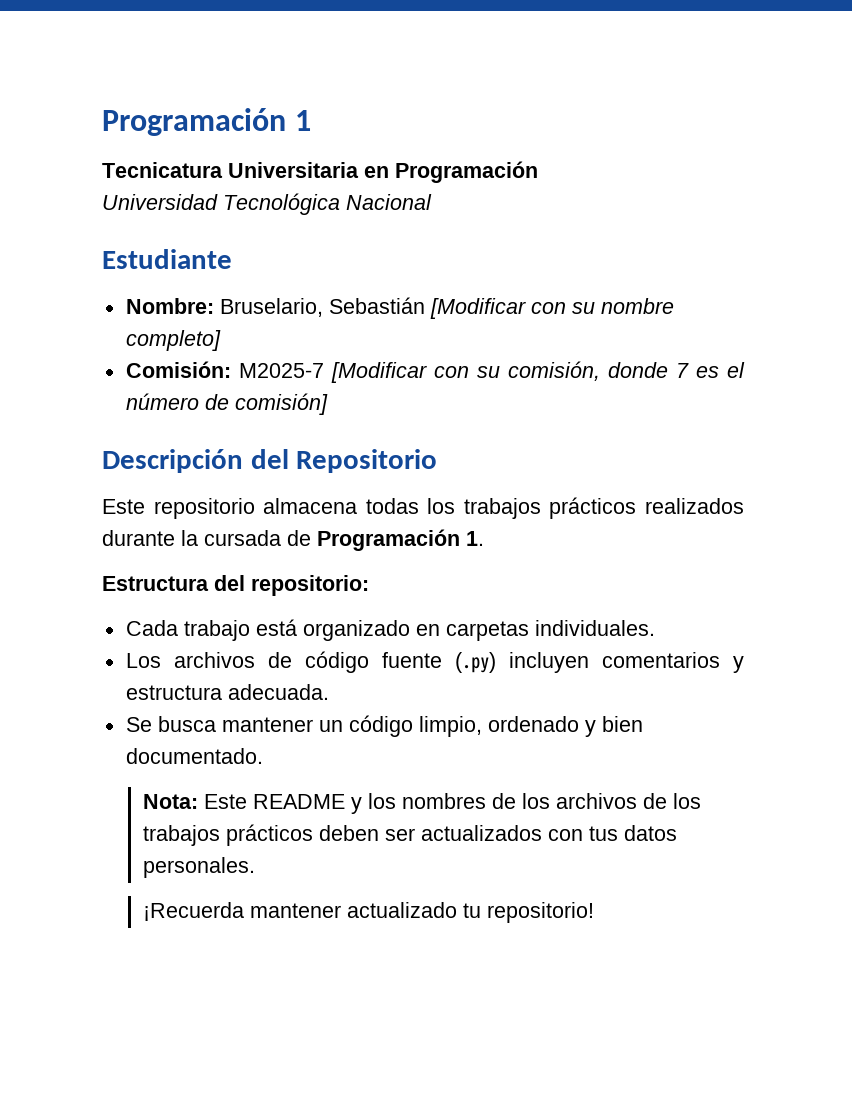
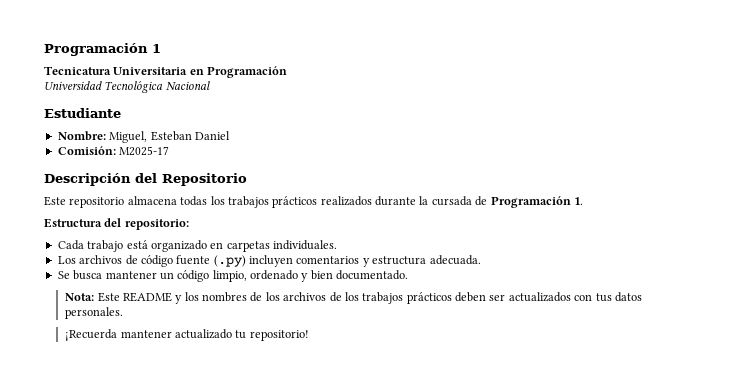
[219,297,674,319] [125,330,221,351] [125,361,745,383] [125,393,328,415] Bruselario, Sebastián [Modificar con su nombre completo] // Comisión: M2025-7 [Modificar con su comisión, donde 7 es el número de comisión] -> [109,131,230,143] [57,146,170,156] Miguel, Esteban Daniel // Comisión: M2025-17

